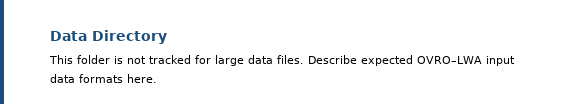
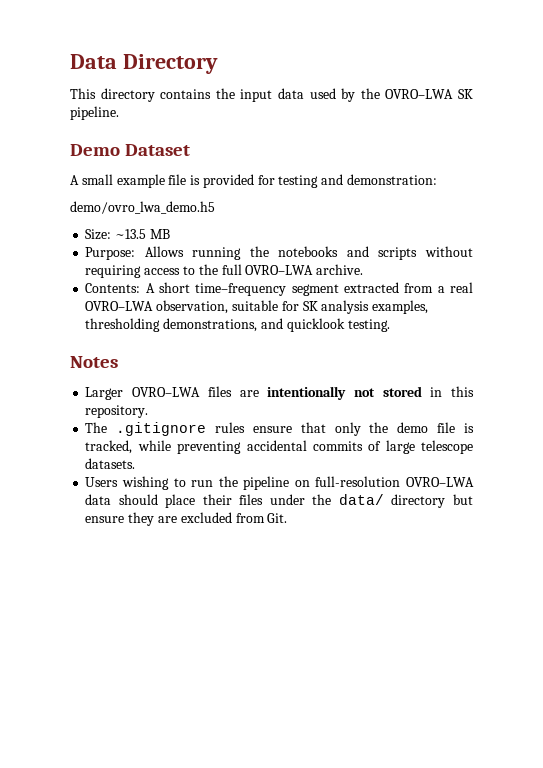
[77,55,515,66] [50,74,157,83] folder is not tracked for large data files. Describe expected OVRO–LWA input data formats here. -> [100,88,474,102] [70,106,119,120] [70,144,191,156] [70,174,438,188] [70,201,215,214] [85,229,170,240] [85,246,473,260] [85,264,364,278] [85,282,473,296] [85,300,429,314] [85,318,390,332] [70,356,118,368] [85,386,474,400] [85,405,149,418] [85,422,474,436] [85,440,473,454] [85,458,136,469] [85,476,474,490] [85,494,474,508] [85,512,288,526] directory contains the input data used by the OVRO–LWA SK pipeline. // Demo Dataset // A small example file is provided for testing and demonstration: // demo/ovro_lwa_demo.h5 // Size: ~13.5 MB // Purpose: Allows running the notebooks and scripts without requiring access to the full OVRO–LWA archive. // Contents: A short time–frequency segment extracted from a real OVRO–LWA observation, suitable for SK analysis examples, thresholding demonstrations, and quicklook testing. // Notes // Larger OVRO–LWA files are intentionally not stored in this repository. // The .gitignore rules ensure that only the demo file is tracked, while preventing accidental commits of large telescope datasets. // Users wishing to run the pipeline on full-resolution OVRO–LWA data should place their files under the data/ directory but ensure they are excluded from Git.

